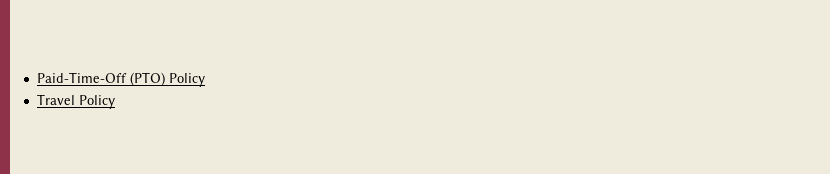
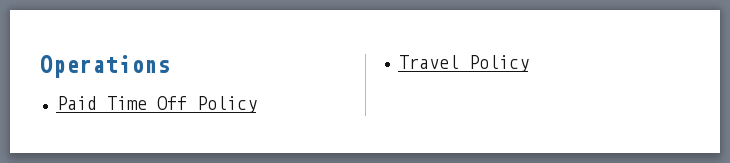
[36,72,165,86] Paid-Time-Off (PTO) -> [40,55,170,78] [56,96,187,110] Operations // Paid Time Off

